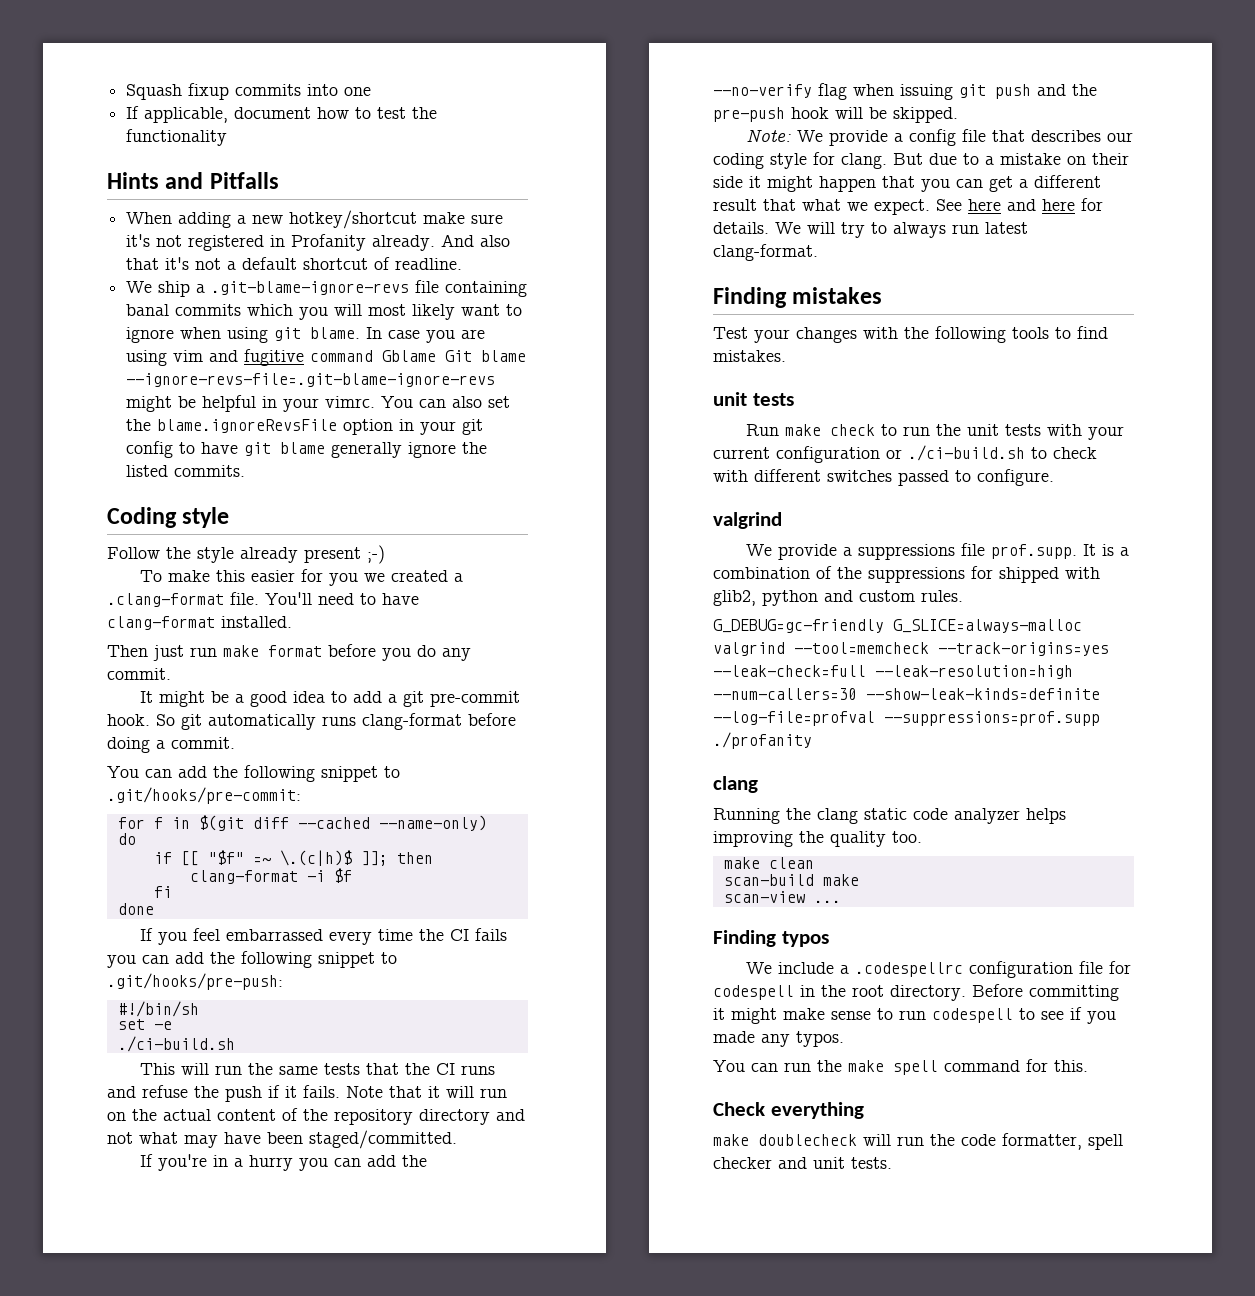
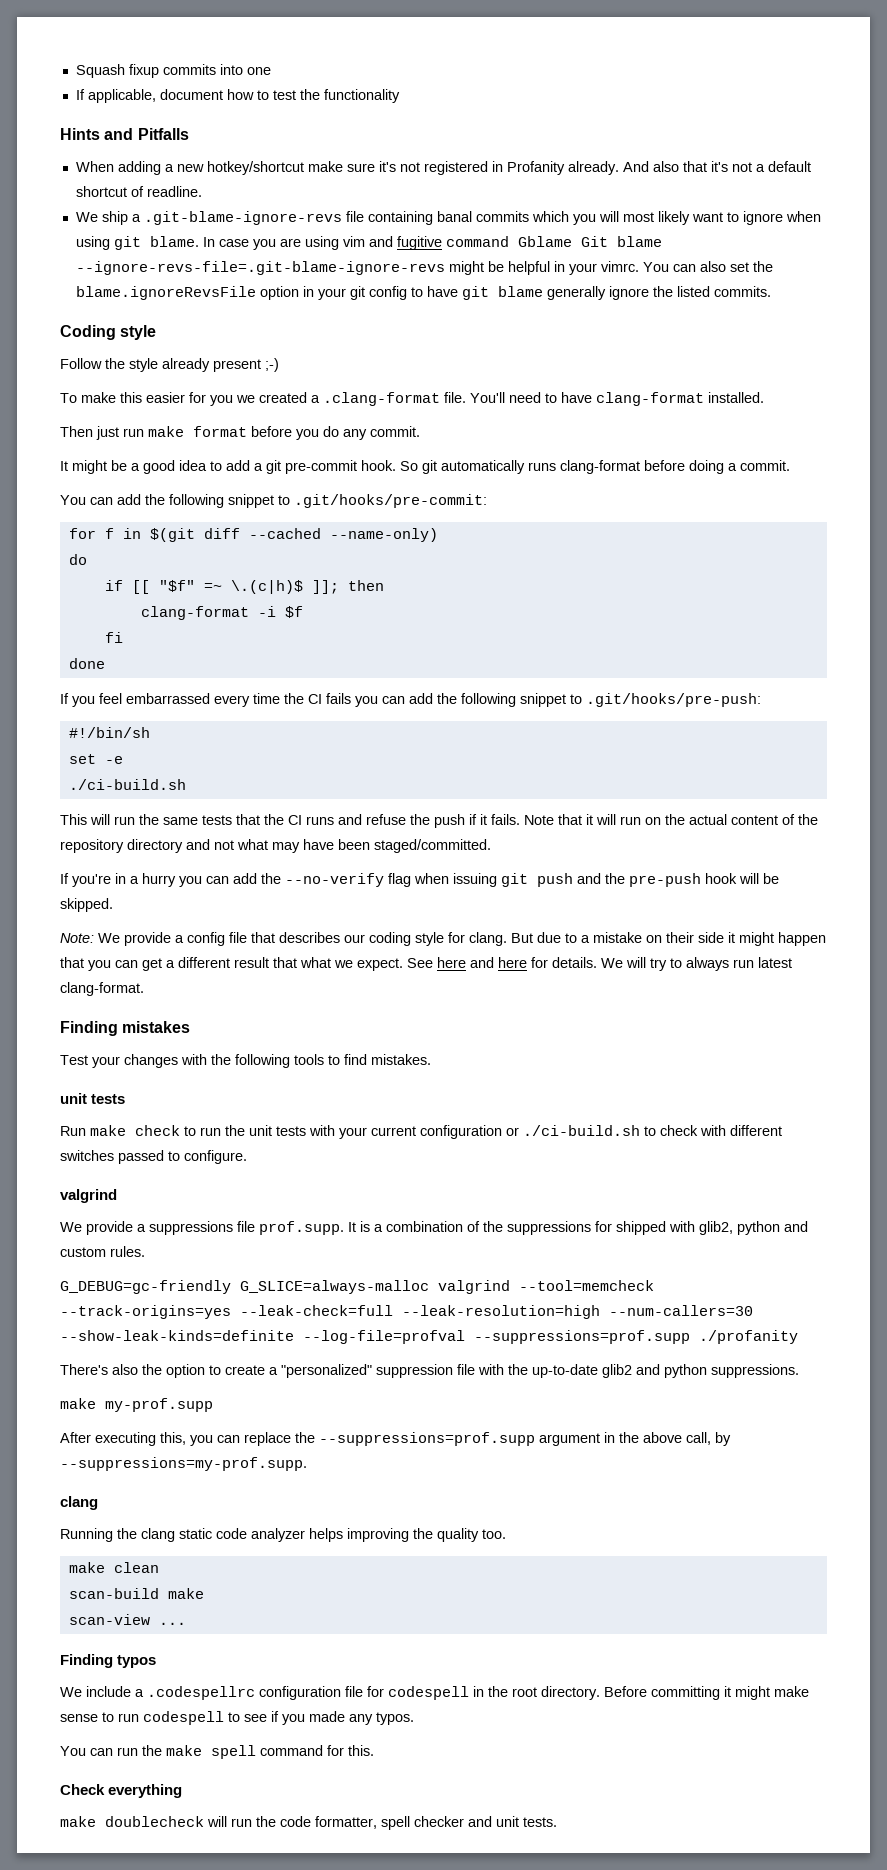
(812, 740) none -> [60,1364,799,1378] [60,1398,213,1412] [60,1432,731,1446] [60,1457,307,1471] // There's also the option to create a "personalized" suppression file with the up-to-date glib2 and python suppressions. // make my-prof.supp // After executing this, you can replace the --suppressions=prof.supp argument in the above call, by --suppressions=my-prof.supp.

